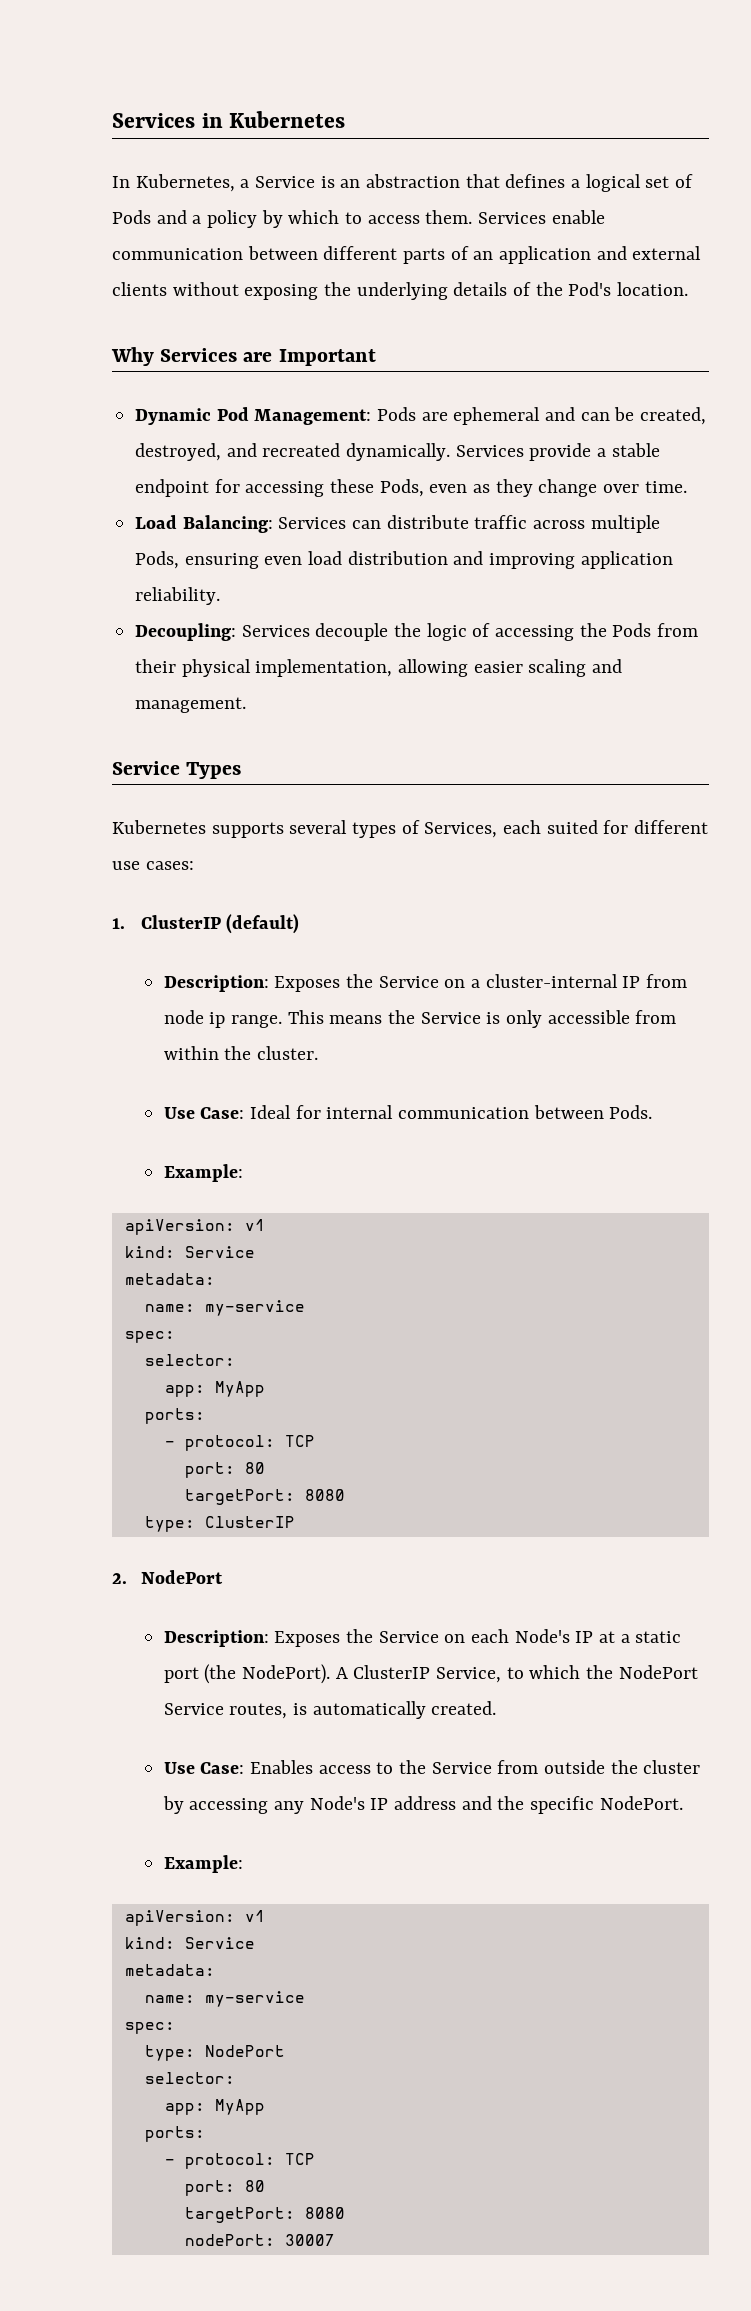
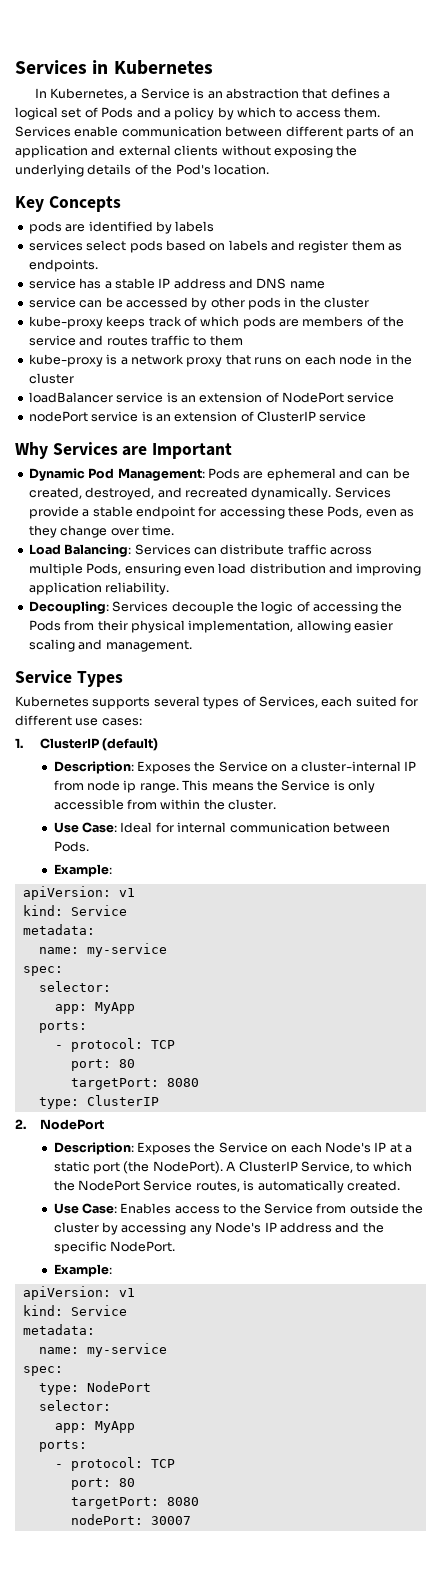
(689, 289) none -> [15,196,121,212] [28,221,215,234] [28,240,403,253] [28,259,98,272] [28,278,325,289] [28,297,370,310] [28,316,405,329] [28,335,243,346] [28,354,412,367] [28,373,74,384] [28,392,395,403] [28,411,367,422] // Key Concepts // pods are identified by labels // services select pods based on labels and register them as endpoints. // service has a stable IP address and DNS name // service can be accessed by other pods in the cluster // kube-proxy keeps track of which pods are members of the service and routes traffic to them // kube-proxy is a network proxy that runs on each node in the cluster // loadBalancer service is an extension of NodePort service // nodePort service is an extension of ClusterIP service

